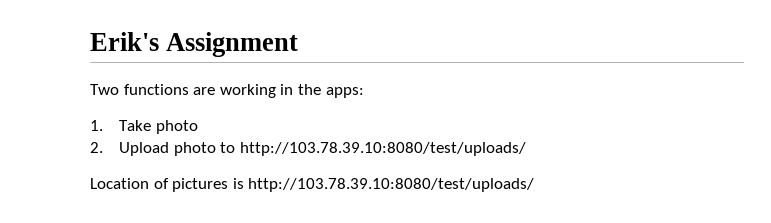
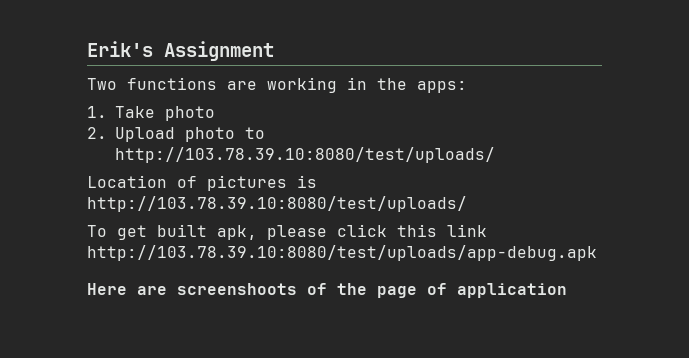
(535, 185) none -> [87,224,487,240] [87,245,597,261] [87,283,567,298] // To get built apk, please click this link http://103.78.39.10:8080/test/uploads/app-debug.apk // Here are screenshoots of the page of application

